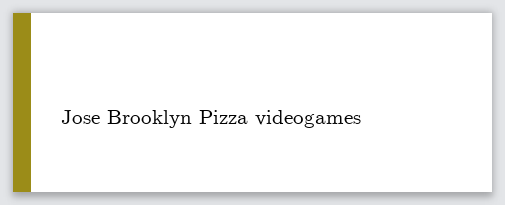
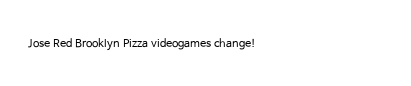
(100, 117) none -> [52,38,72,47] Red
(361, 119) none -> [213,38,256,50] change!

